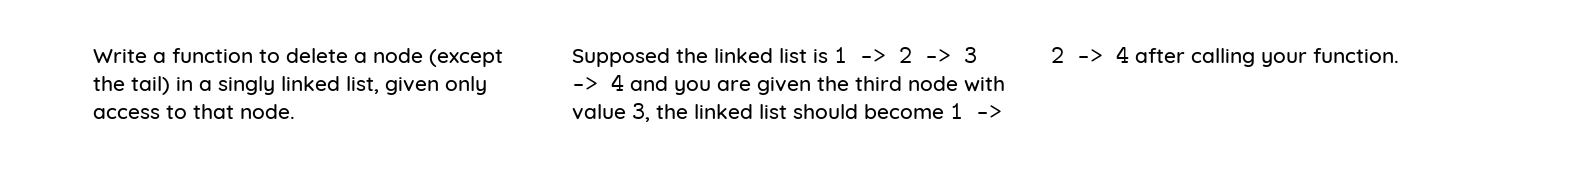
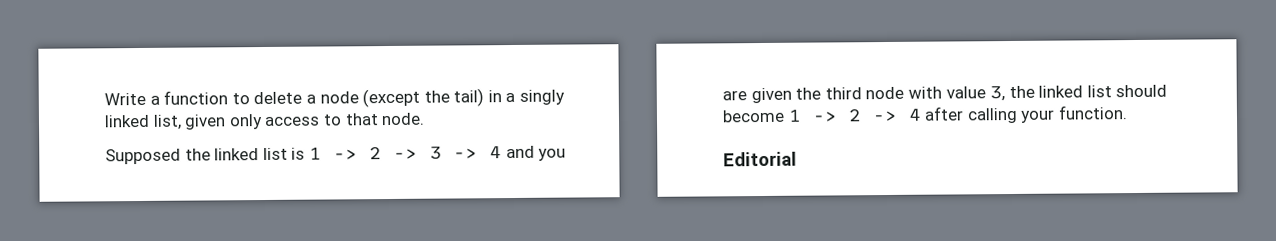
(1399, 55) none -> [723,151,797,167] // Editorial

